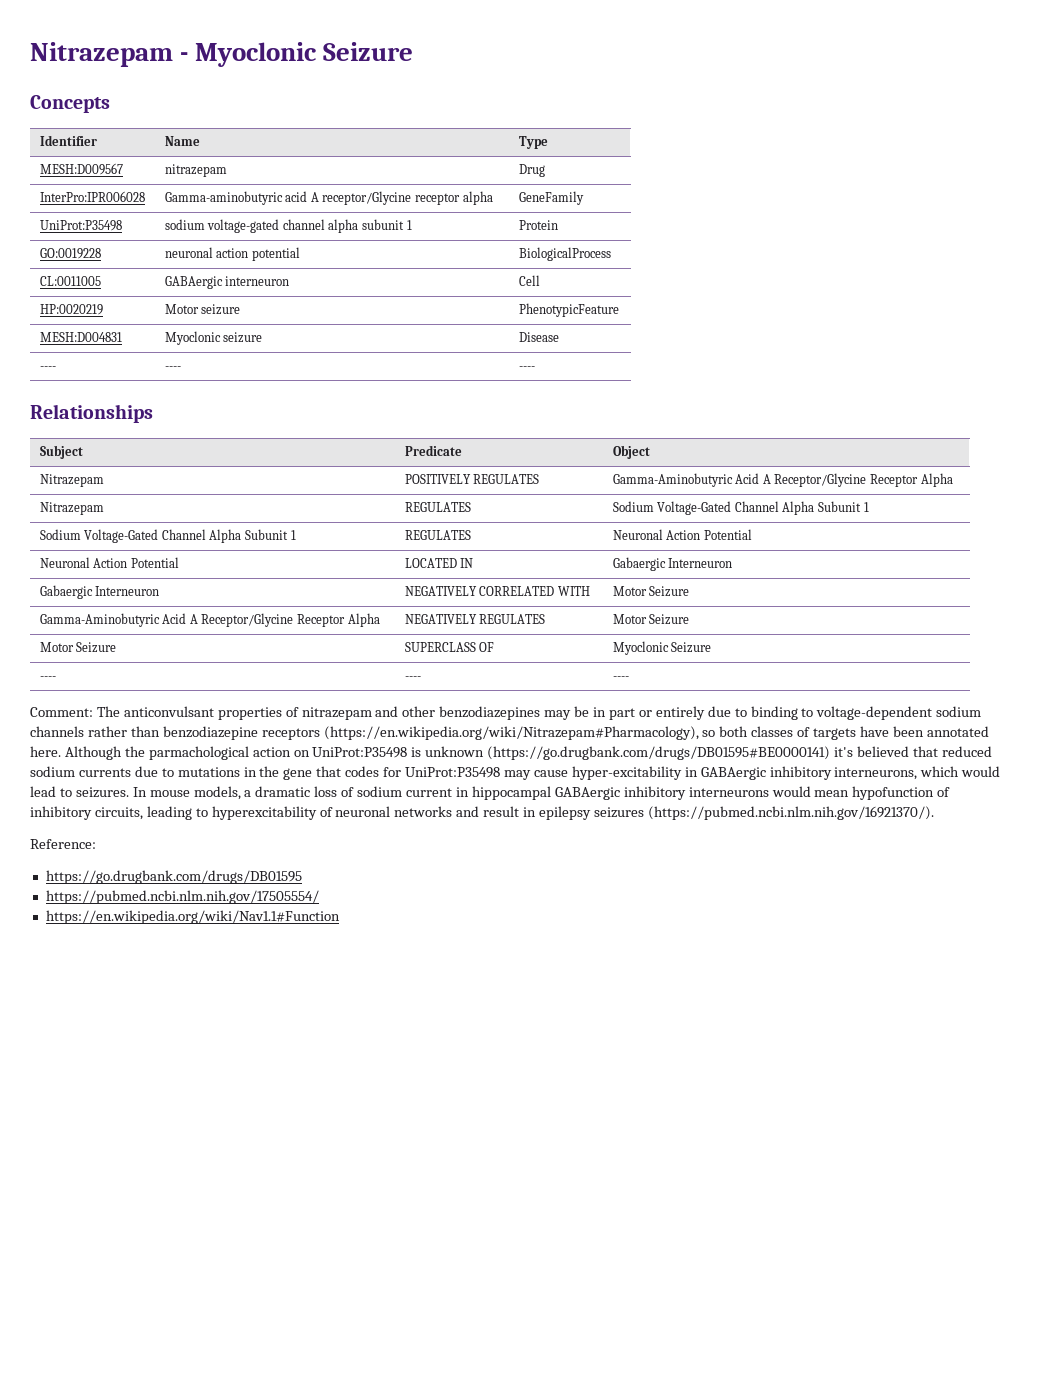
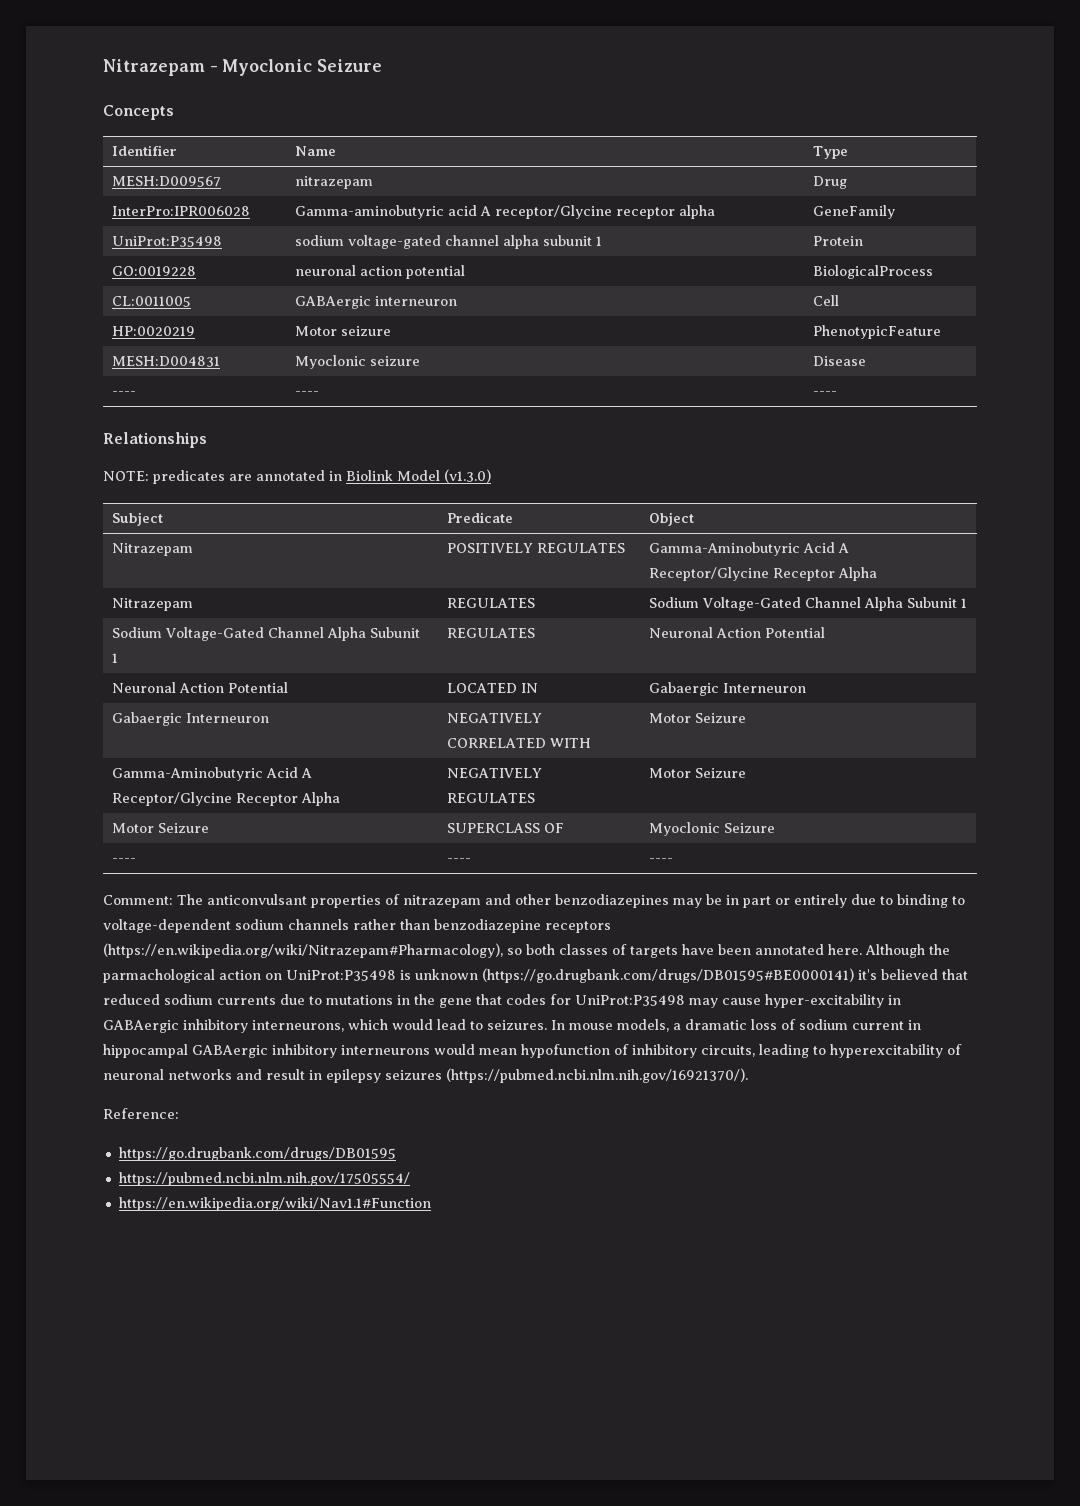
(153, 413) none -> [103,469,491,484] // NOTE: predicates are annotated in Biolink Model (v1.3.0)

